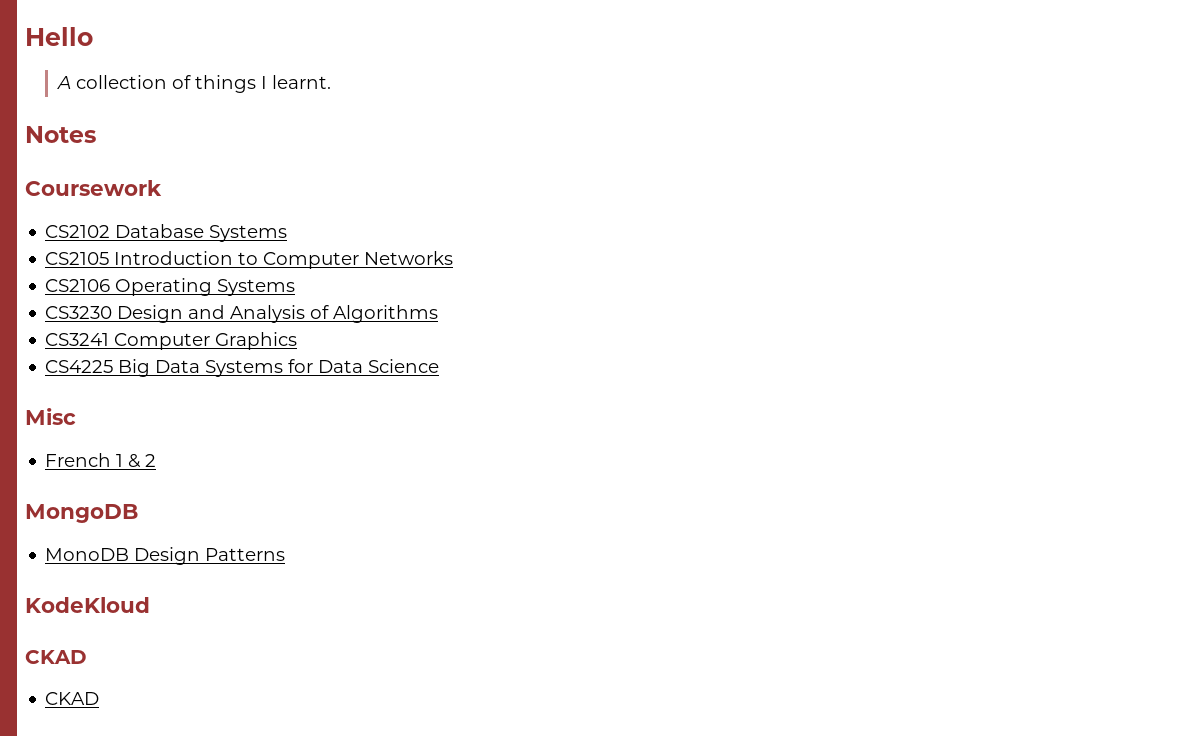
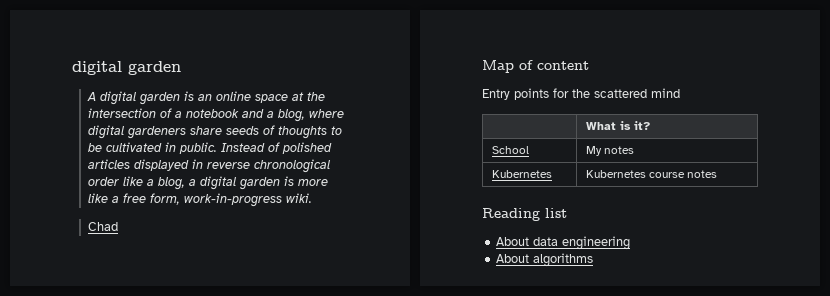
[25,27,93,46] Hello -> [72,61,181,75] digital garden
[76,75,332,93] [25,126,96,143] [25,180,162,196] [45,224,288,242] [45,251,454,269] [45,278,296,296] [45,305,439,323] [45,332,298,350] [45,359,440,377] [25,408,76,425] [45,453,157,468] [25,504,138,523] [45,547,286,565] [25,597,150,613] [25,650,87,664] [45,692,100,705] collection of things I learnt. // Notes // Coursework // CS2102 Database Systems // CS2105 Introduction to Computer Networks // CS2106 Operating Systems // CS3230 Design and Analysis of Algorithms // CS3241 Computer Graphics // CS4225 Big Data Systems for Data Science // Misc // French 1 & 2 // MongoDB // MonoDB Design Patterns // KodeKloud // CKAD // CKAD -> [99,91,325,105] [87,108,344,122] [87,125,342,139] [87,142,332,154] [87,159,331,173] [87,176,328,190] [87,193,312,207] [87,222,118,231] [482,60,589,73] [482,88,680,100] [586,121,651,130] [492,146,530,154] [586,146,635,156] [492,170,553,178] [586,170,718,178] [482,208,567,221] [496,236,631,250] [496,253,594,267] digital garden is an online space at the intersection of a notebook and a blog, where digital gardeners share seeds of thoughts to be cultivated in public. Instead of polished articles displayed in reverse chronological order like a blog, a digital garden is more like a free form, work-in-progress wiki. // Chad // Map of content // Entry points for the scattered mind // | What is it? // School | My notes // Kubernetes | Kubernetes course notes // Reading list // About data engineering // About algorithms

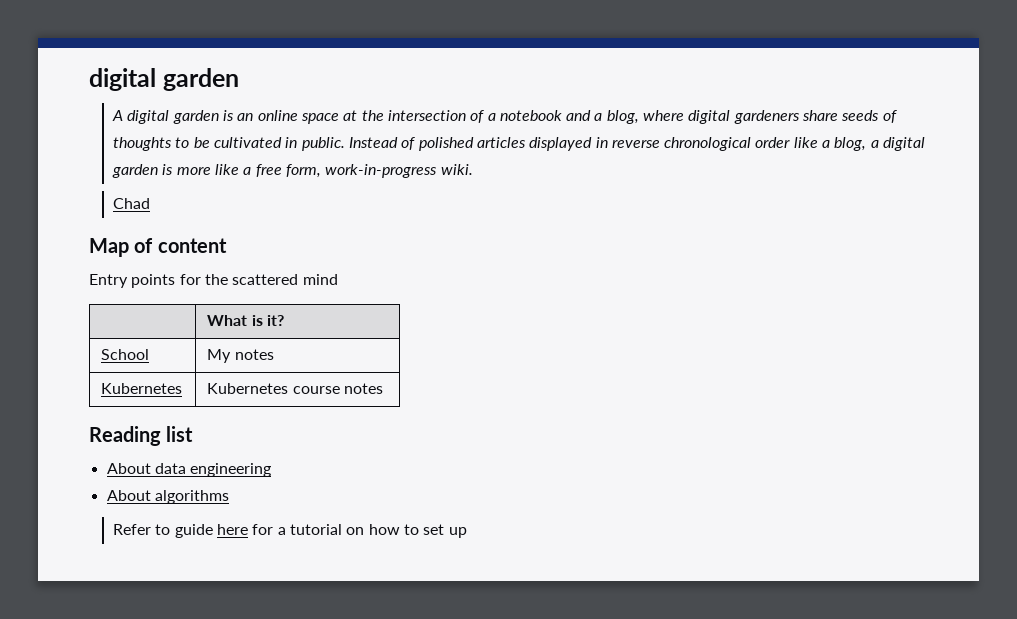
(594, 260) none -> [112,524,467,538] // Refer to guide here for a tutorial on how to set up

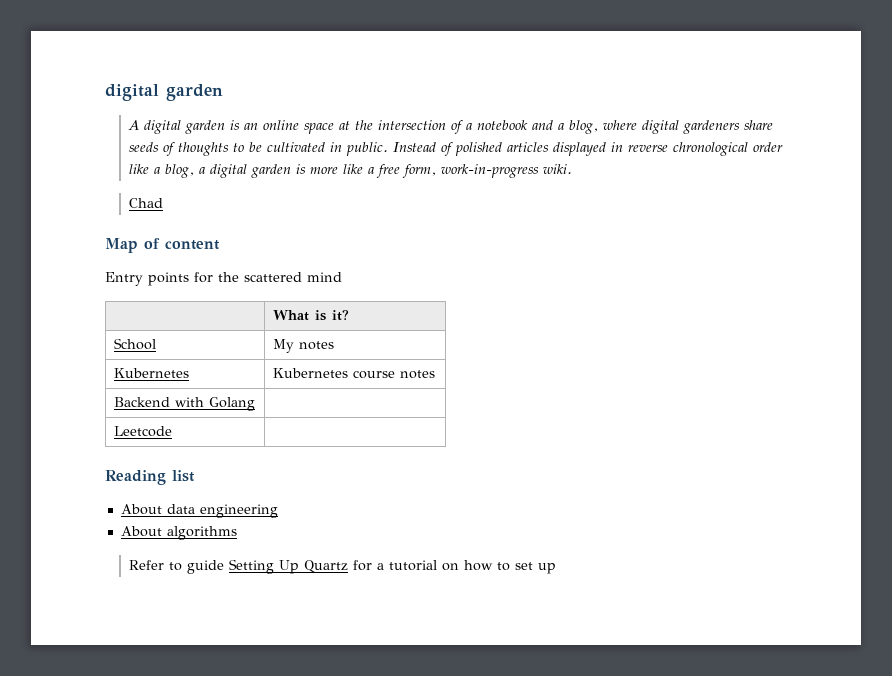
(383, 388) none -> [113,397,255,411] [113,426,172,437] // Backend with Golang | // Leetcode |
[216,524,248,535] here -> [229,559,349,574] Setting Up Quartz

